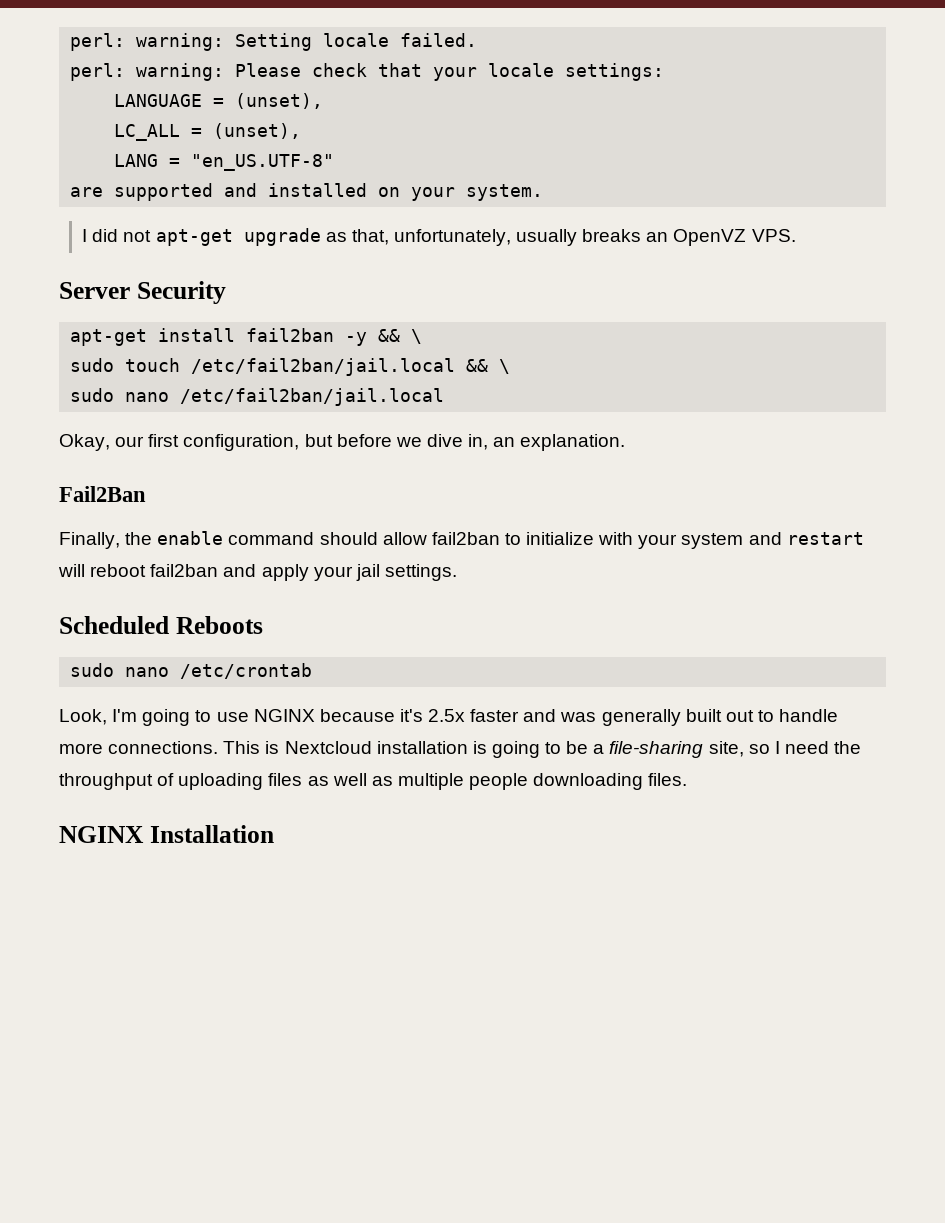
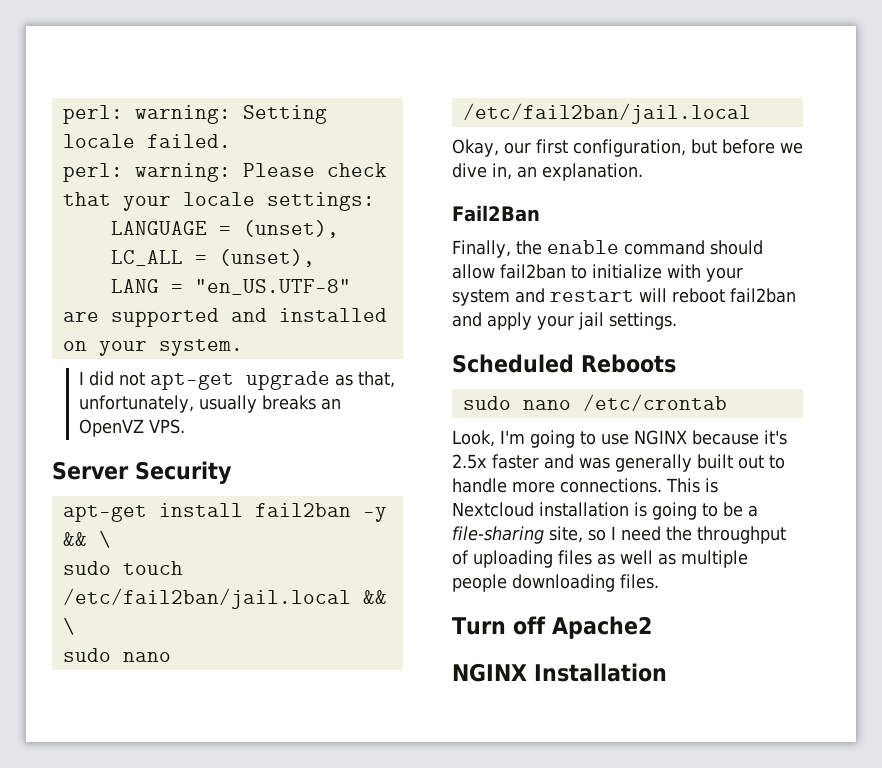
(688, 779) none -> [452,616,652,639] // Turn off Apache2

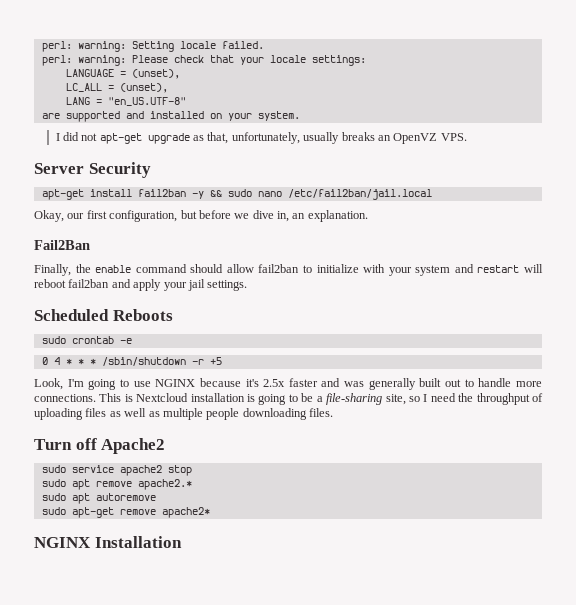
[98,530,111,548] [62,561,183,575] [62,588,387,609] [62,617,75,635] \ // sudo touch /etc/fail2ban/jail.local && \ // -> (222, 193) none
[522,394,727,411] nano /etc/crontab -> [71,336,132,344] [41,357,222,366] crontab -e // 0 4 * * * /sbin/shutdown -r +5
(652, 627) none -> [41,465,192,476] [41,479,192,490] [41,493,156,504] [41,507,210,518] // sudo service apache2 stop // sudo apt remove apache2.* // sudo apt autoremove // sudo apt-get remove apache2*

